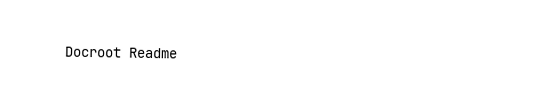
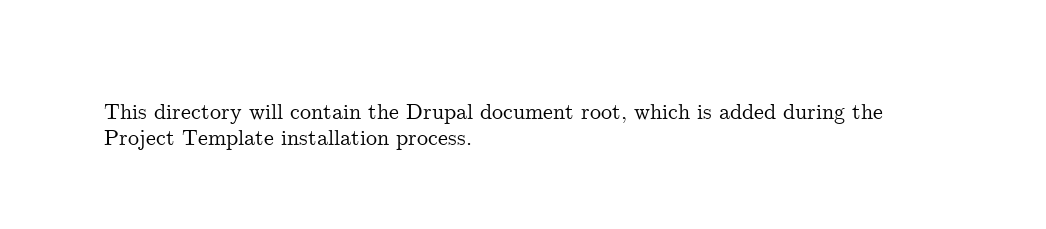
[64,46,178,59] Docroot Readme -> [104,104,883,124] [104,130,472,150] This directory will contain the Drupal document root, which is added during the Project Template installation process.

